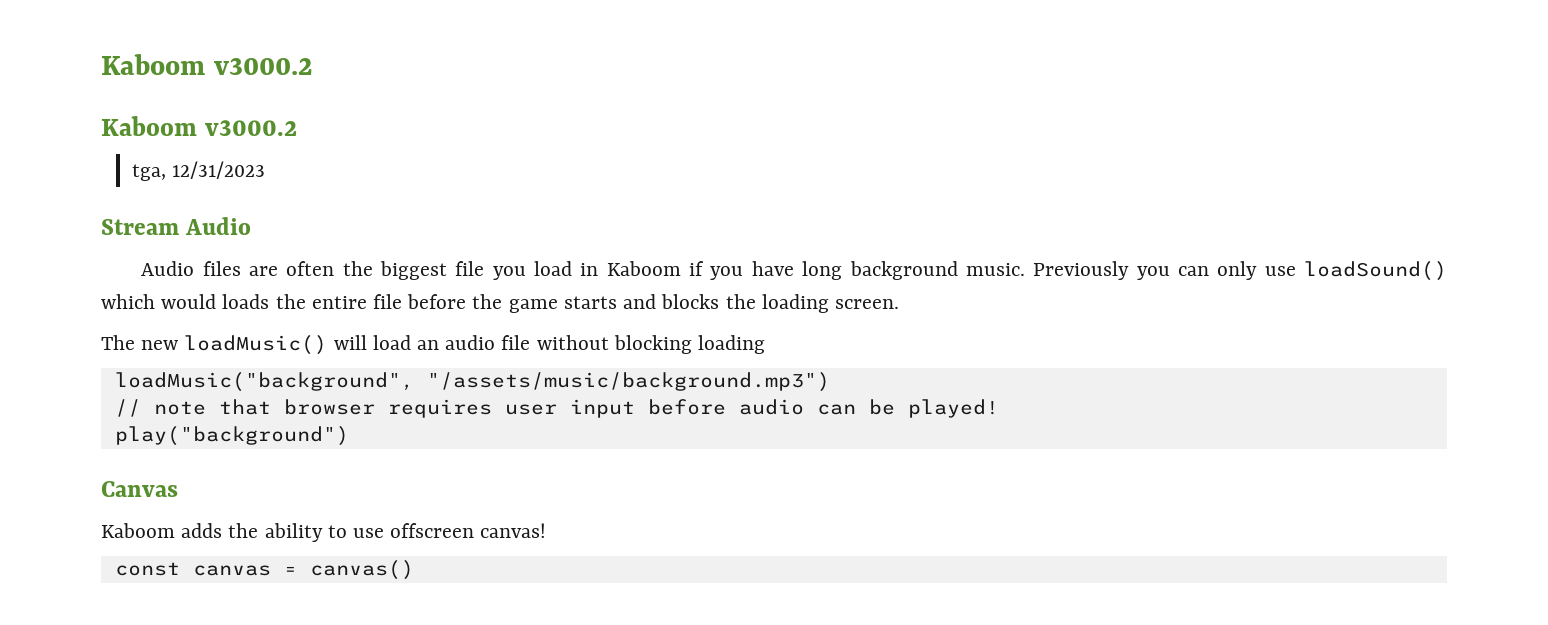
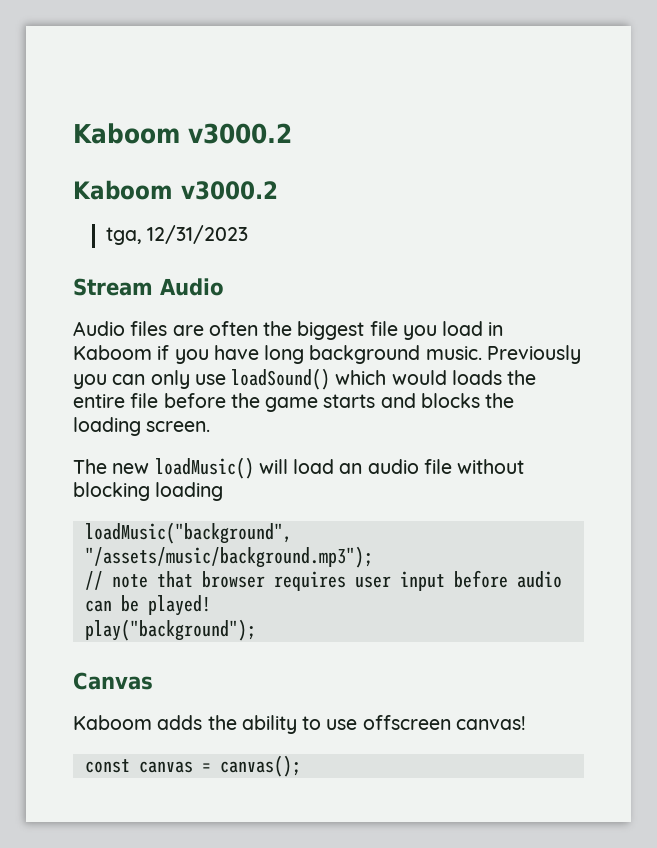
[426,372,830,392] "/assets/music/background.mp3") -> [84,546,373,568] "/assets/music/background.mp3");
[114,426,349,446] play("background") -> [84,619,256,641] play("background");
[309,560,414,580] canvas() -> [219,755,301,777] canvas();

